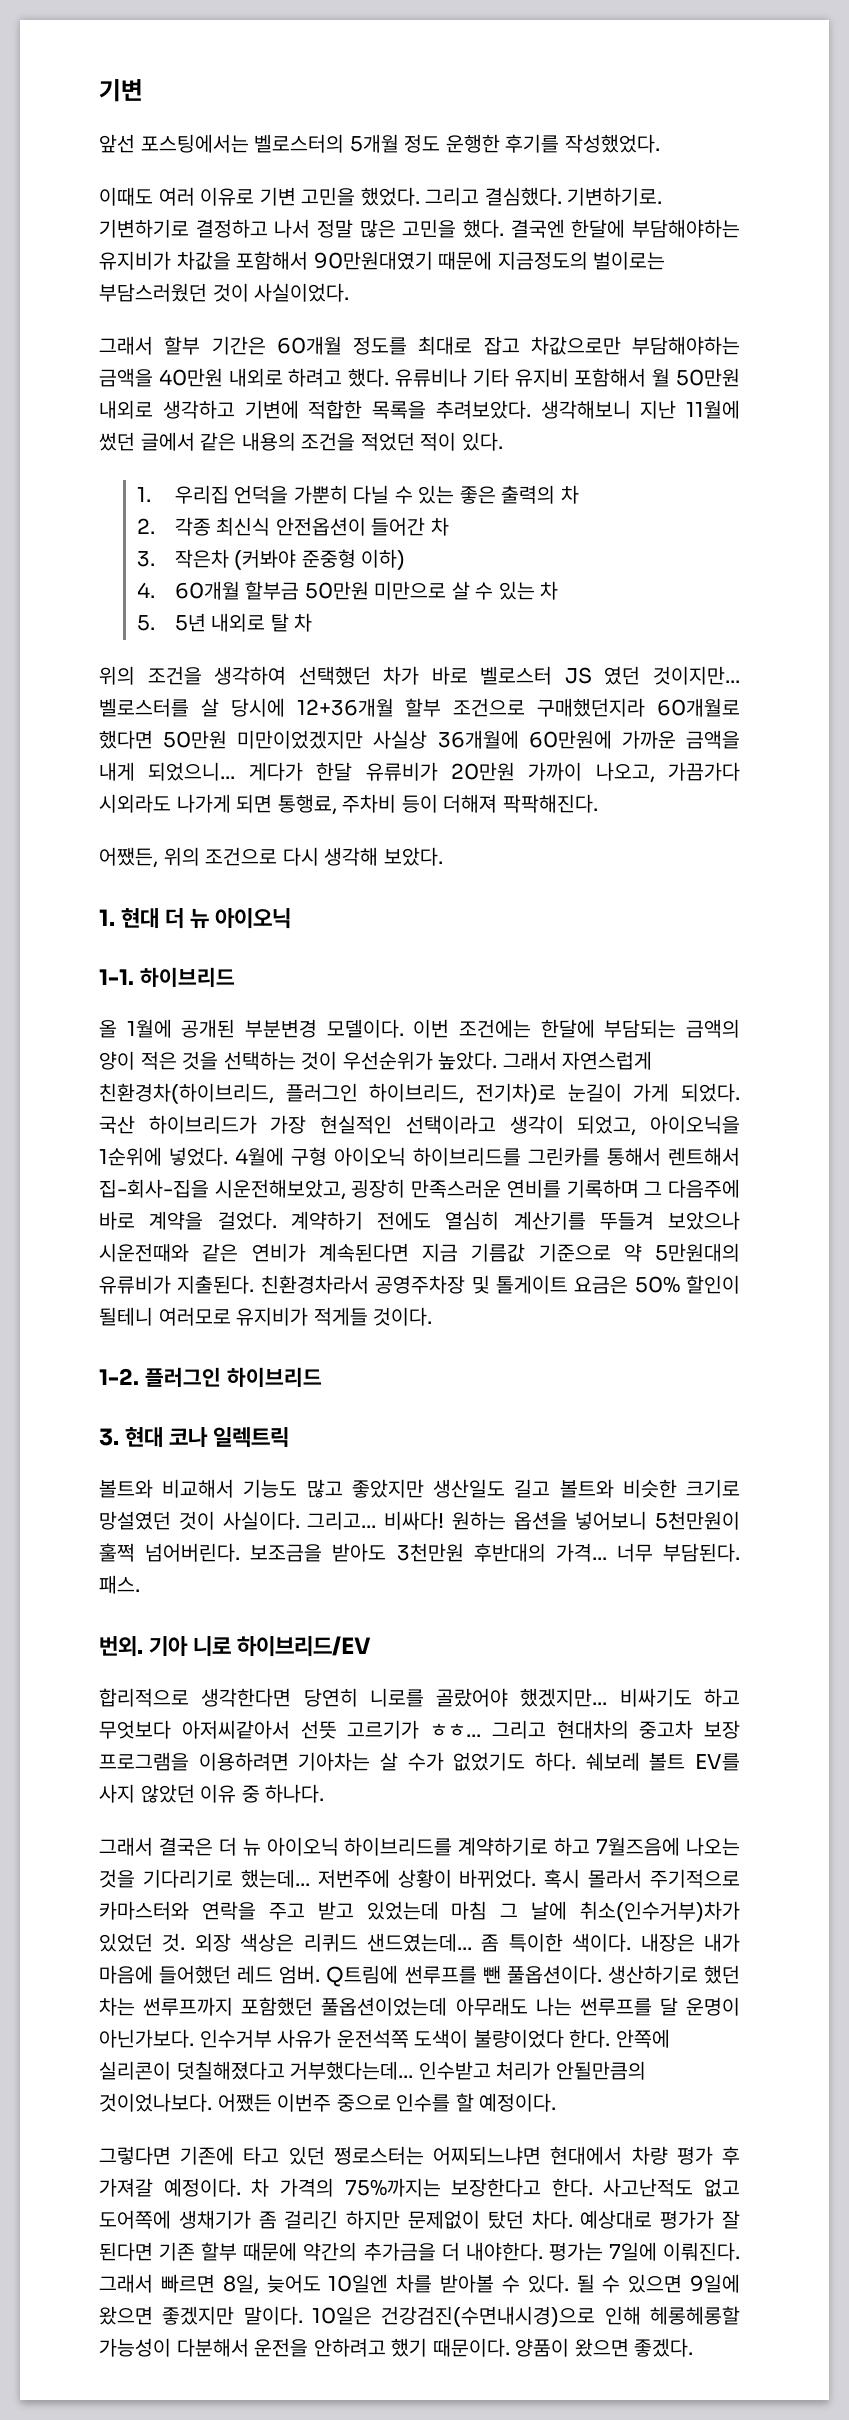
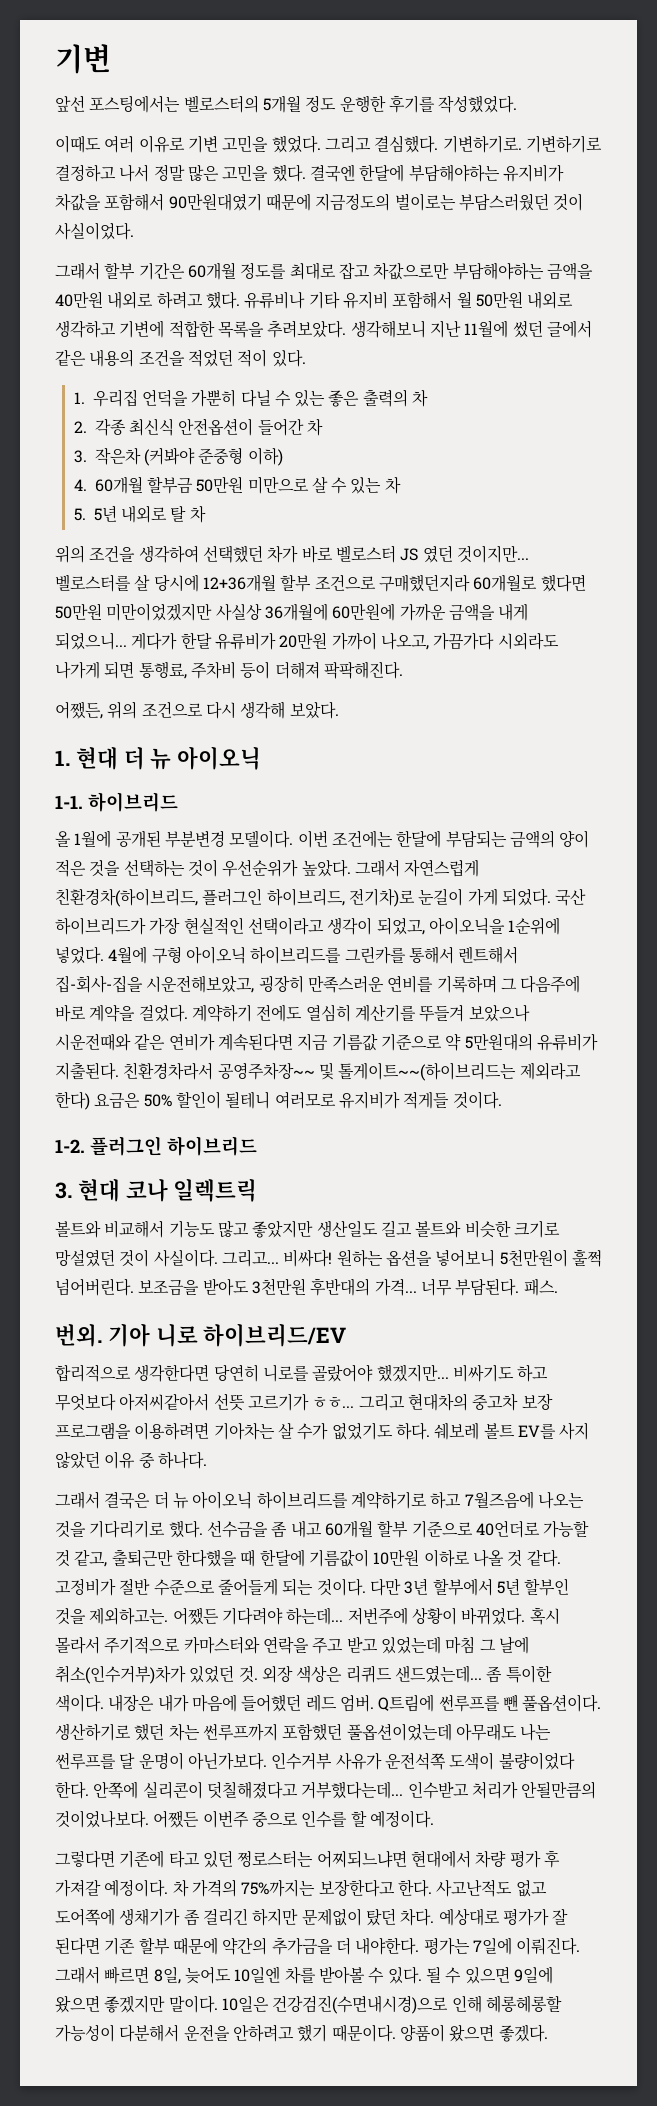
[375,1275,568,1294] 공영주차장 및 톨게이트 -> [217,1062,581,1081] [55,1091,90,1110] 공영주차장~~ 및 톨게이트~~(하이브리드는 제외라고 한다)
[240,1869,310,1888] 했는데... -> [168,1520,590,1538] [55,1549,561,1567] [55,1578,570,1596] [55,1607,344,1625] 했다. 선수금을 좀 내고 60개월 할부 기준으로 40언더로 가능할 것 같고, 출퇴근만 한다했을 때 한달에 기름값이 10만원 이하로 나올 것 같다. 고정비가 절반 수준으로 줄어들게 되는 것이다. 다만 3년 할부에서 5년 할부인 것을 제외하고는. 어쨌든 기다려야 하는데...

